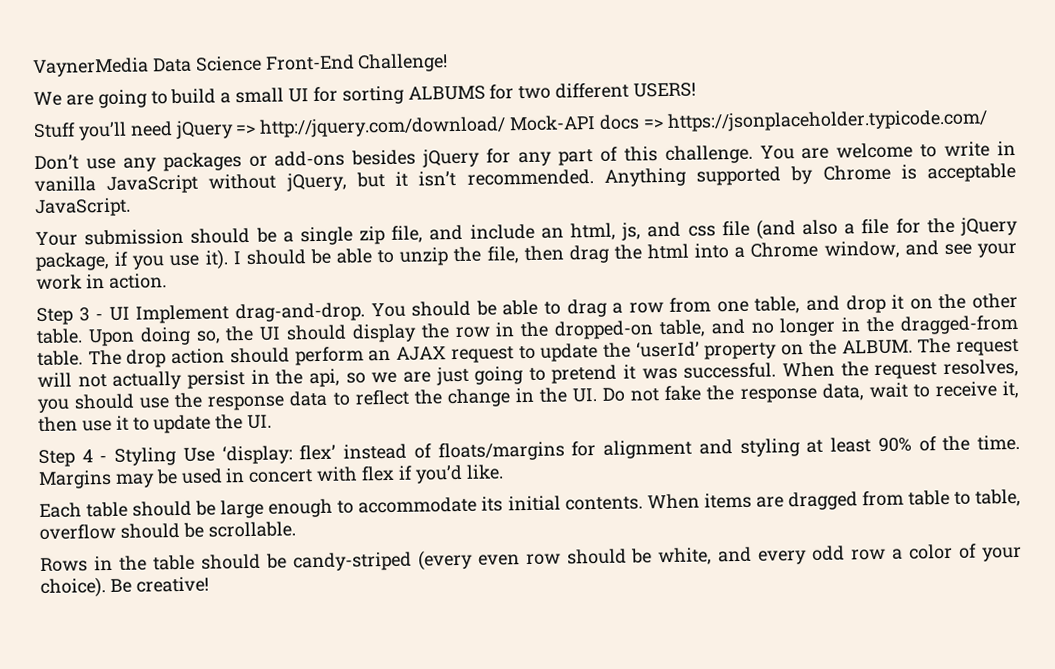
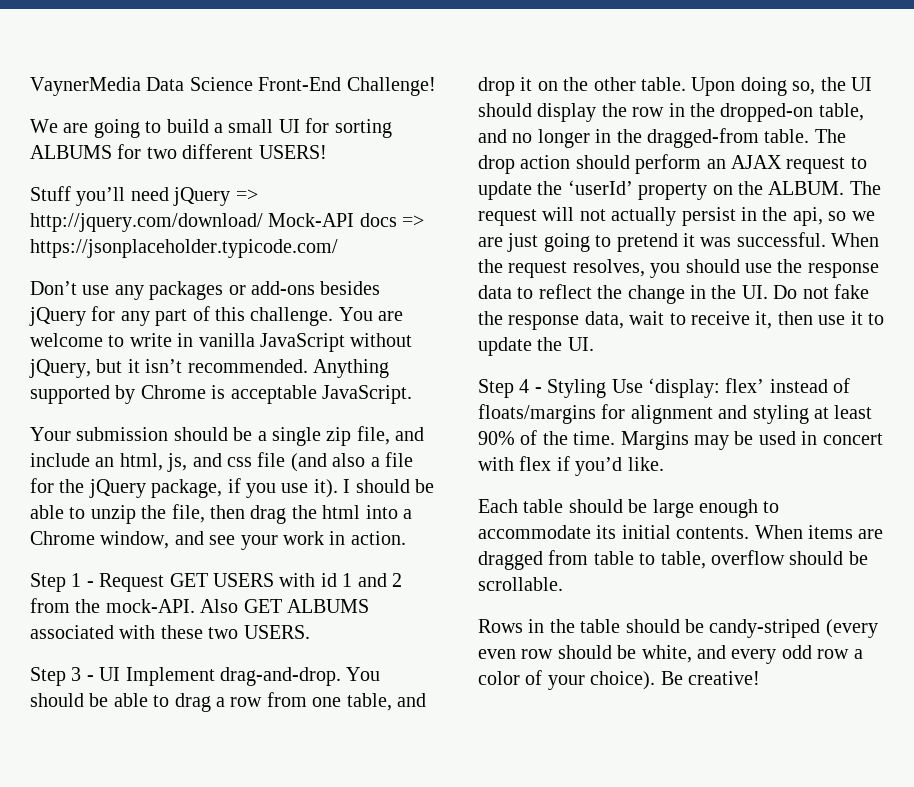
(167, 281) none -> [30,573,402,592] [30,598,369,613] [30,625,310,639] // Step 1 - Request GET USERS with id 1 and 2 from the mock-API. Also GET ALBUMS associated with these two USERS.

